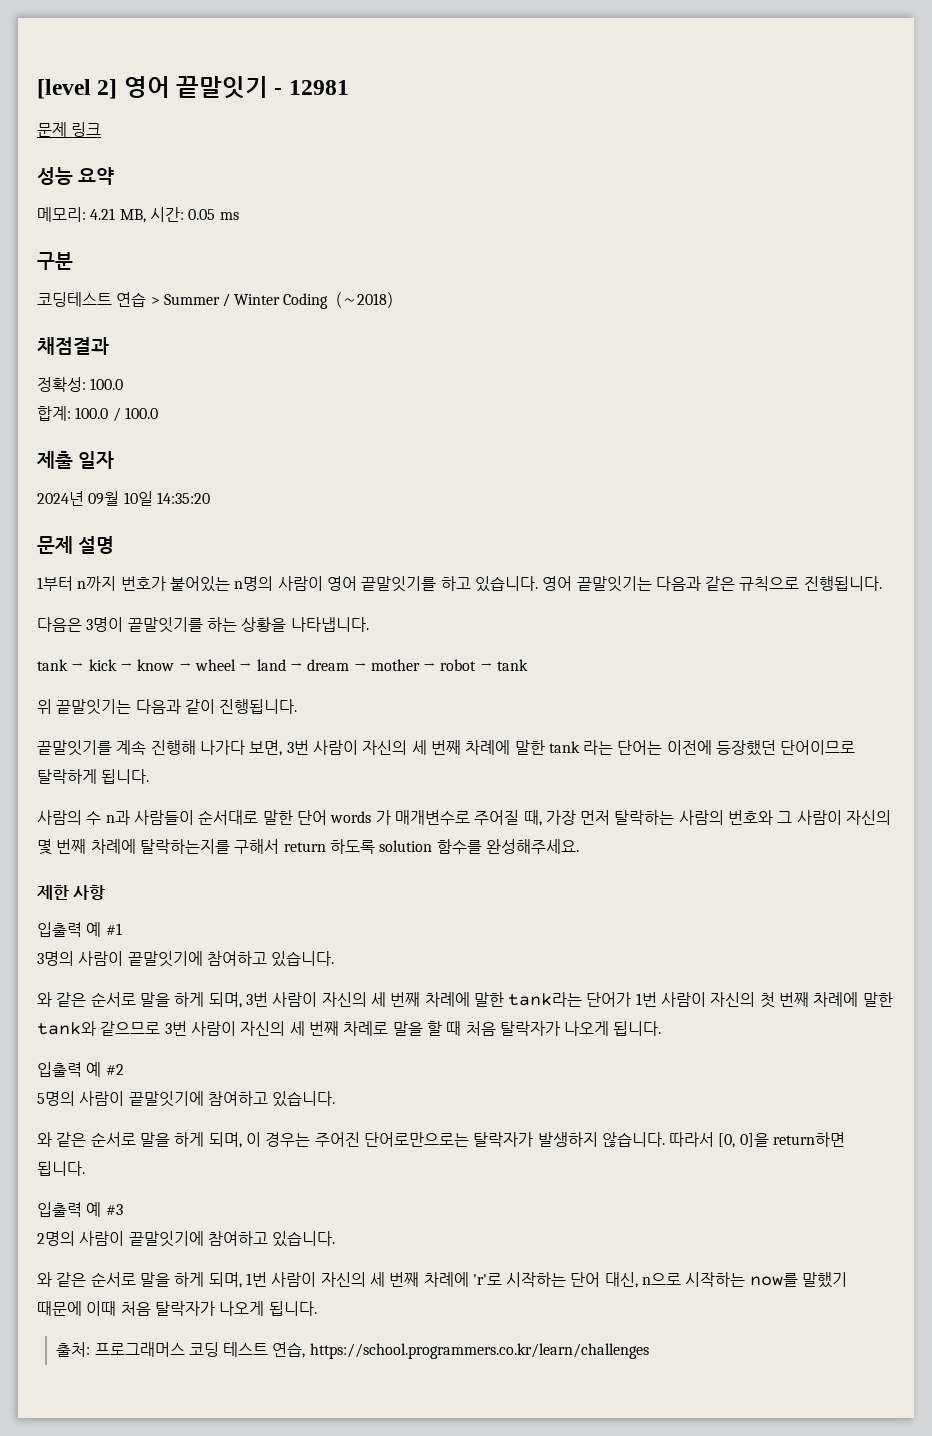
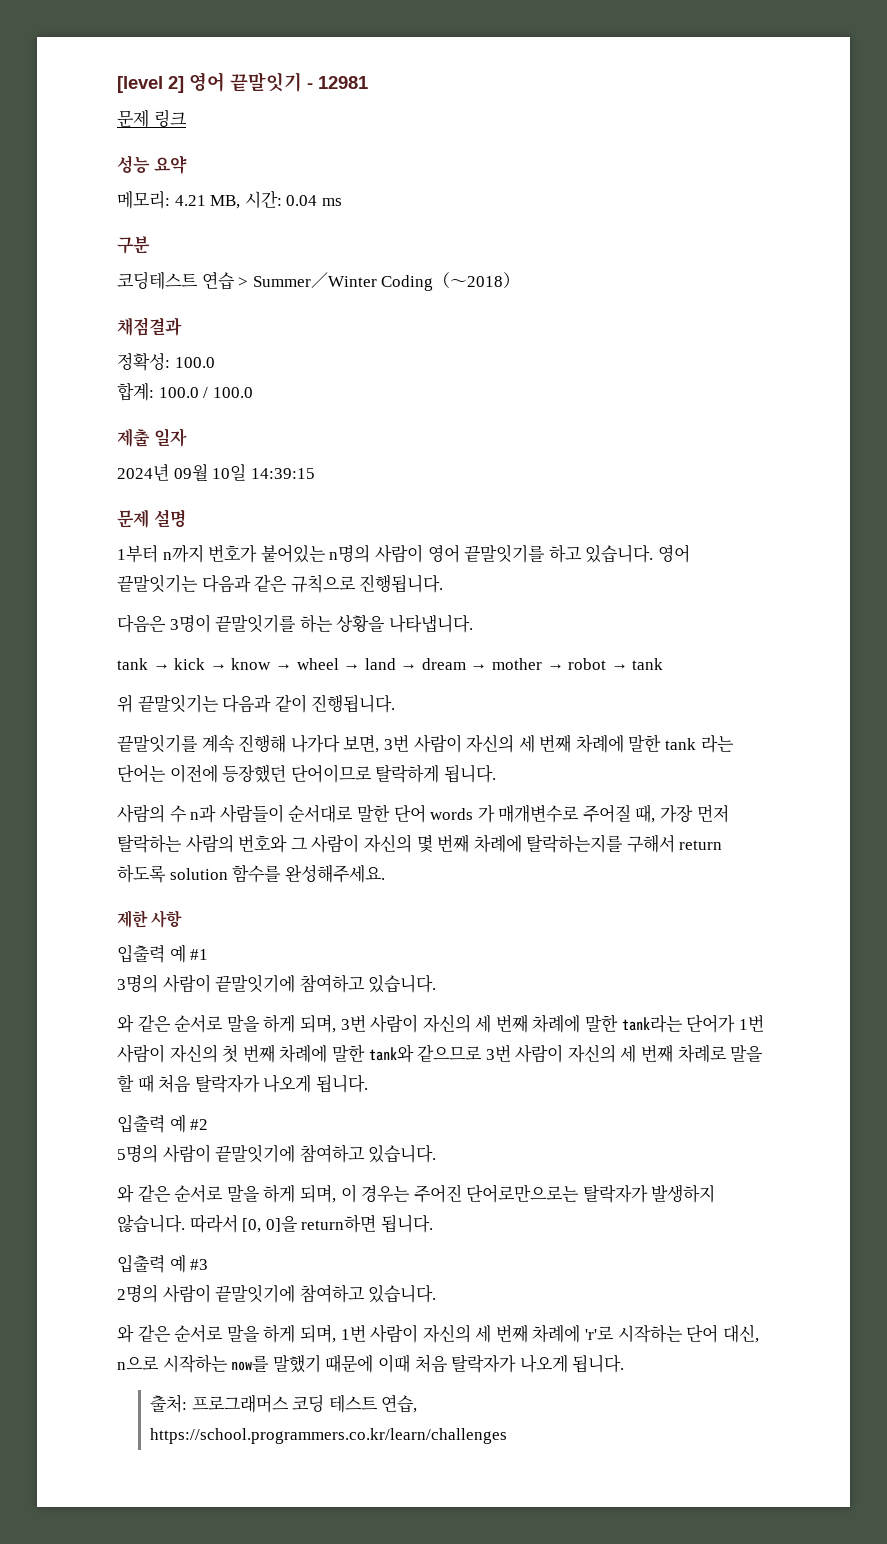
[188,209,216,220] 0.05 -> [286,195,318,206] 0.04
[156,492,210,504] 14:35:20 -> [250,468,315,479] 14:39:15

